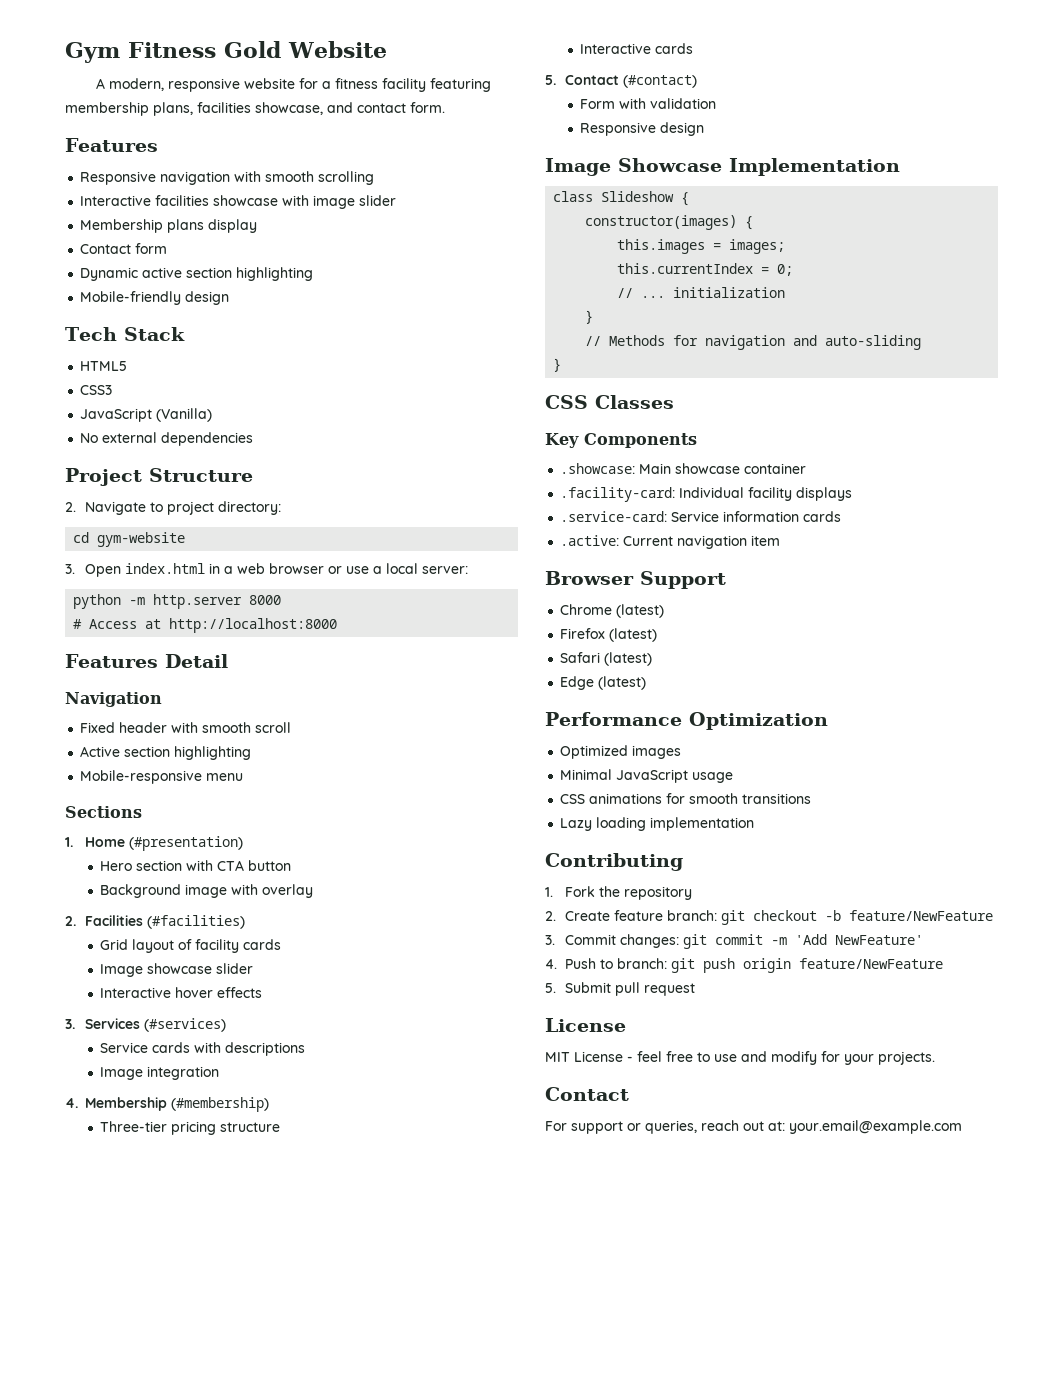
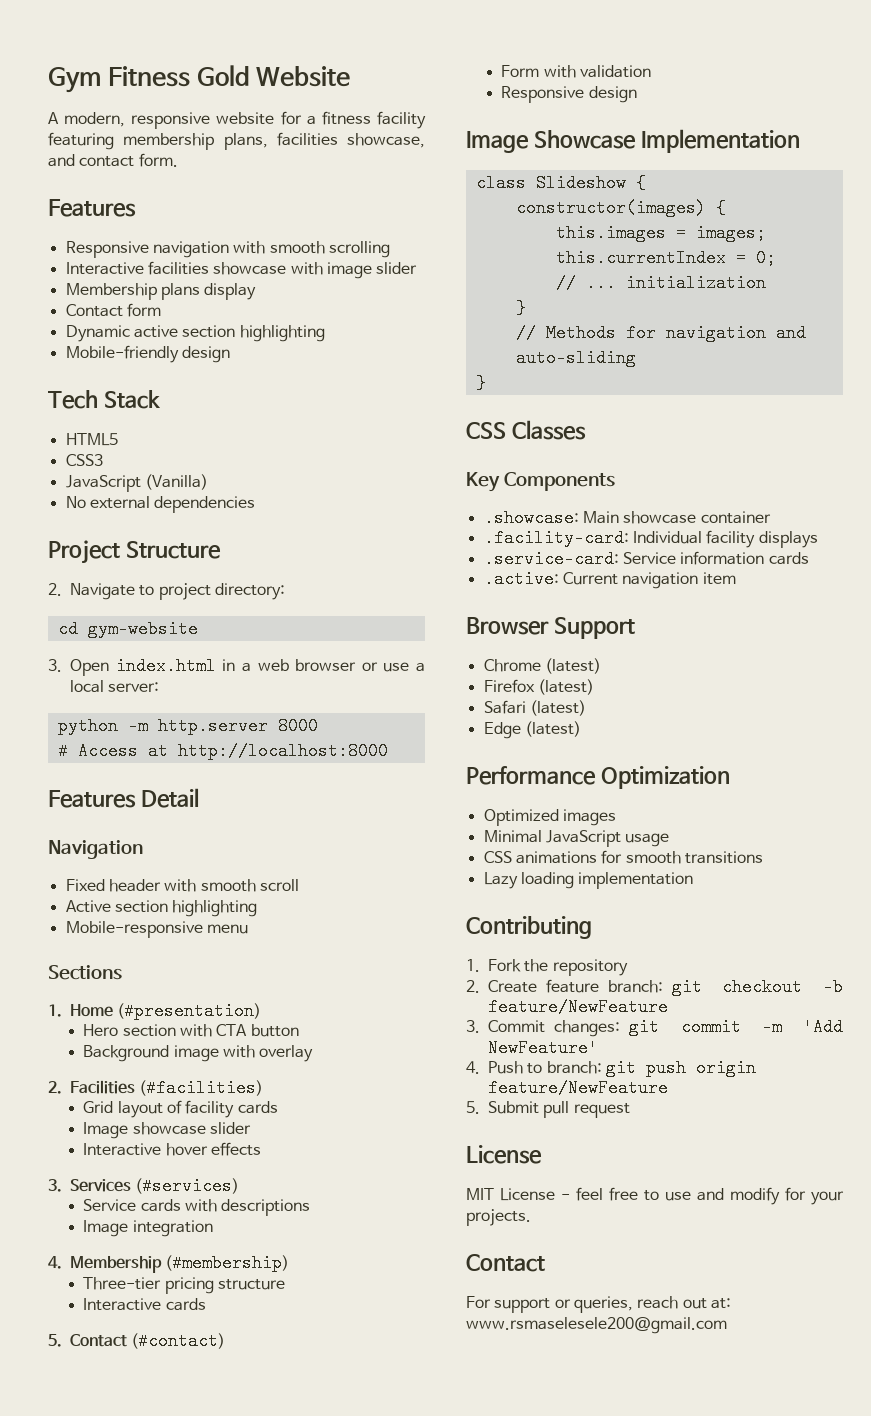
[789,1120,962,1134] your.email@example.com -> [466,1317,727,1334] www.rsmaselesele200@gmail.com

